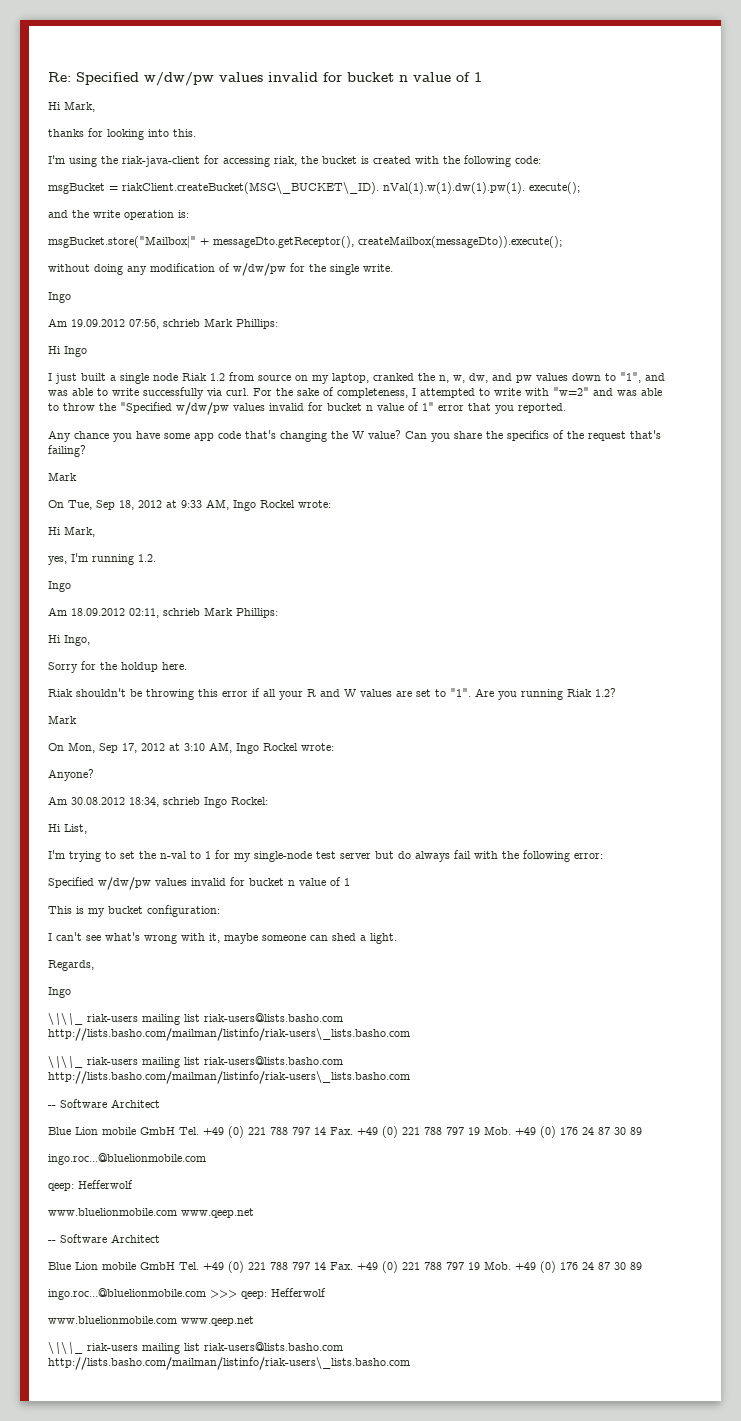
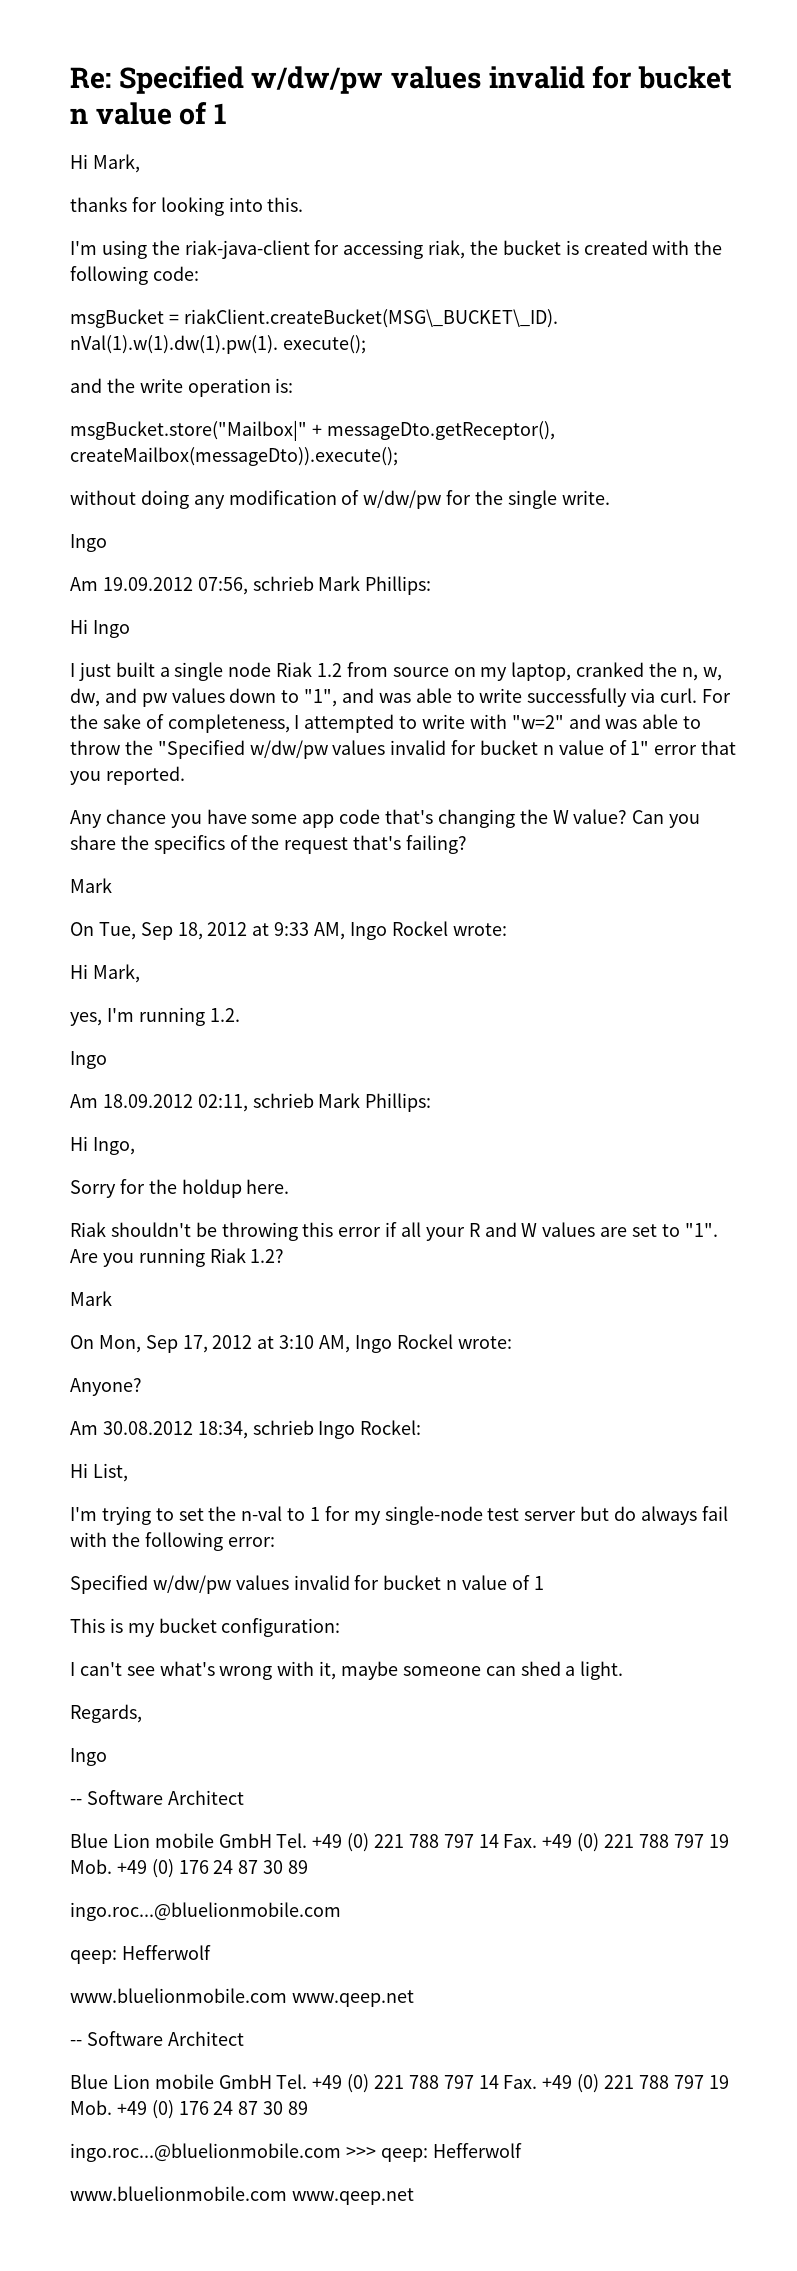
[48,1013,343,1025] [48,1028,410,1041] [48,1056,343,1068] [48,1071,410,1084] // \\\\_ riak-users mailing list riak-users@lists.basho.com http://lists.basho.com/mailman/listinfo/riak-users\_lists.basho.com // \\\\_ riak-users mailing list riak-users@lists.basho.com http://lists.basho.com/mailman/listinfo/riak-users\_lists.basho.com -> (107, 1757) none
[48,1342,343,1354] [48,1357,410,1370] // \\\\_ riak-users mailing list riak-users@lists.basho.com http://lists.basho.com/mailman/listinfo/riak-users\_lists.basho.com -> (414, 2196) none

